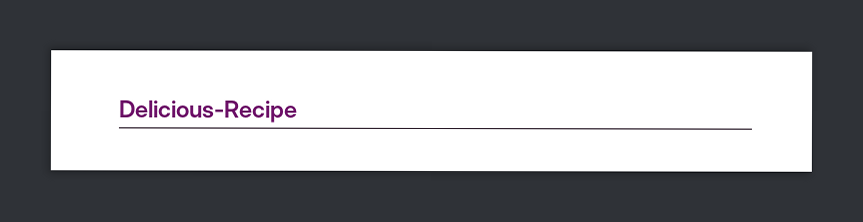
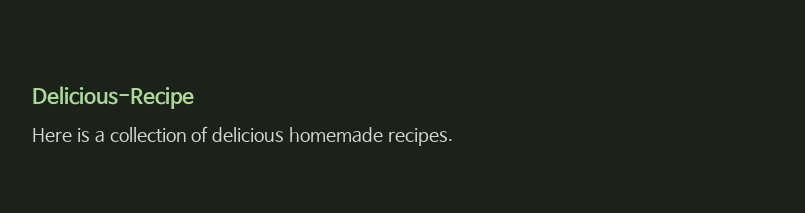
(298, 111) none -> [32,126,454,146] // Here is a collection of delicious homemade recipes.

